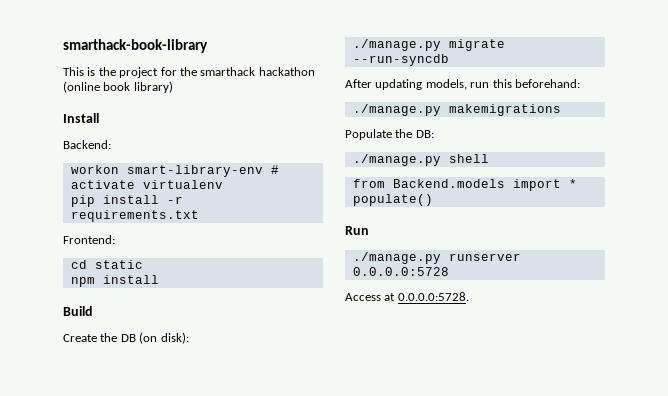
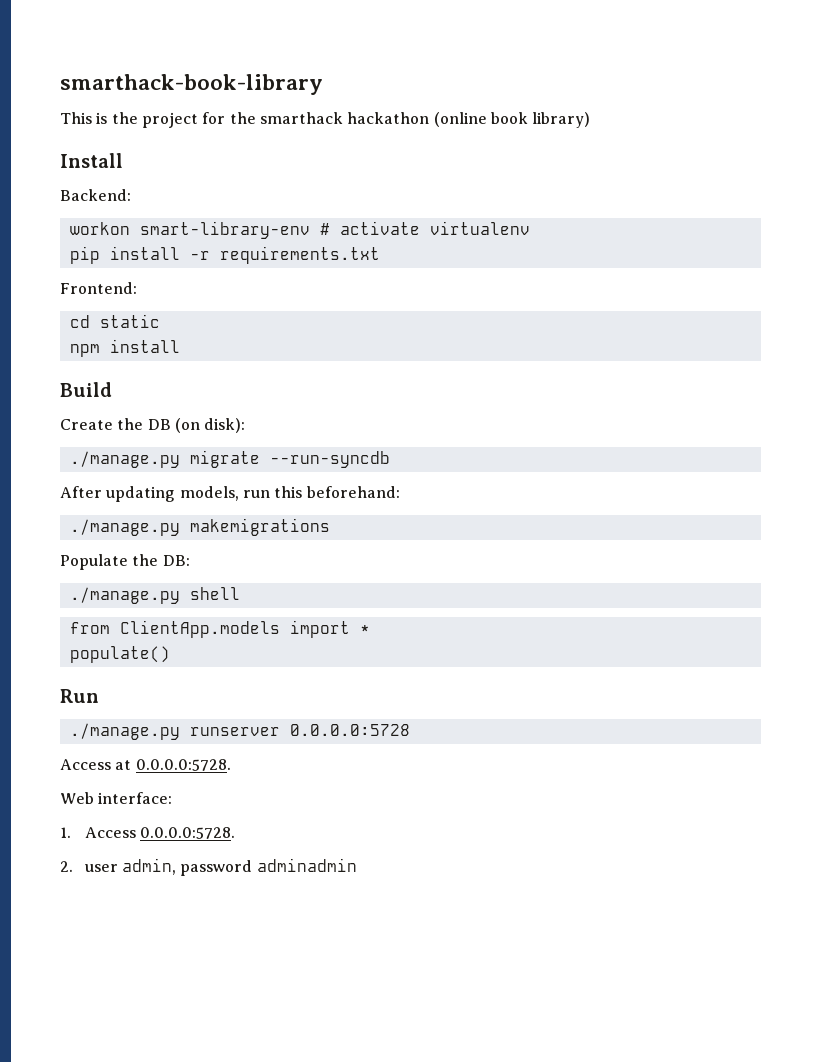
[392,179,505,188] Backend.models -> [119,620,280,638] ClientApp.models
(469, 296) none -> [60,792,173,804] [60,827,236,839] [60,858,357,876] // Web interface: // 1. Access 0.0.0.0:5728. // 2. user admin, password adminadmin

